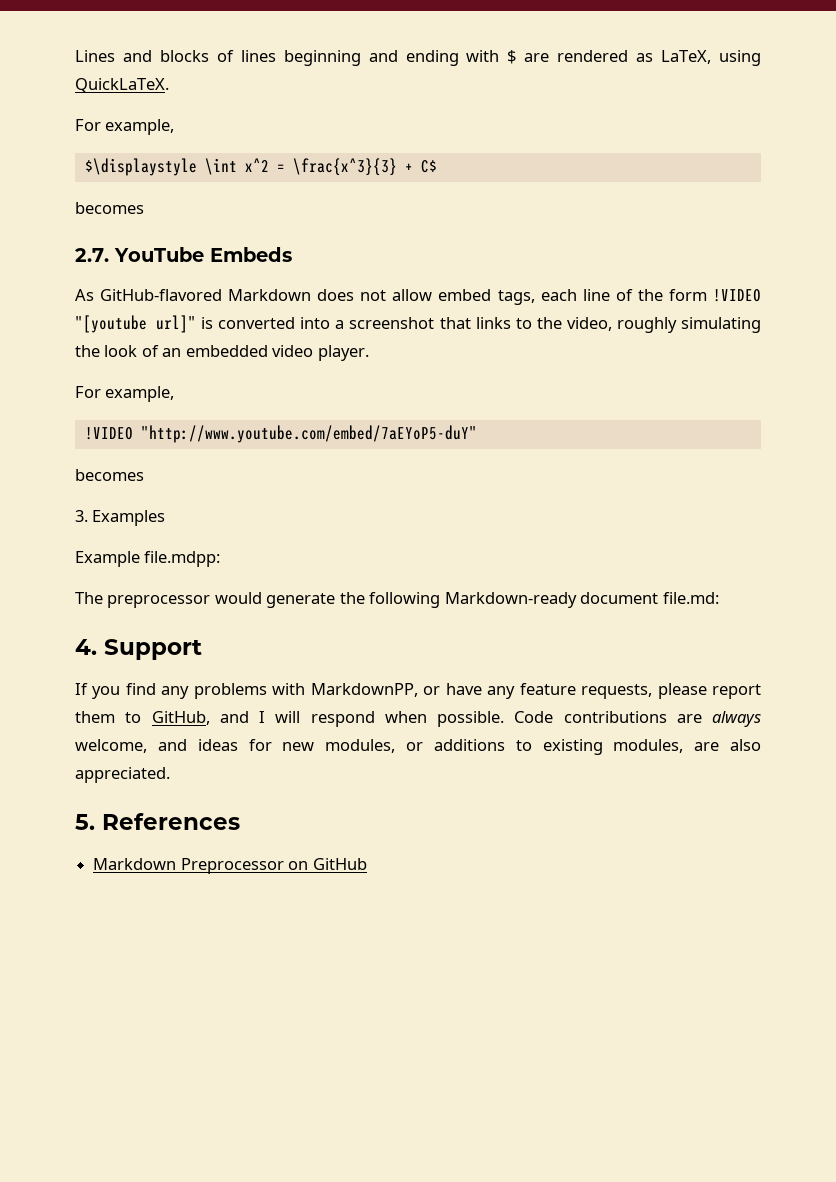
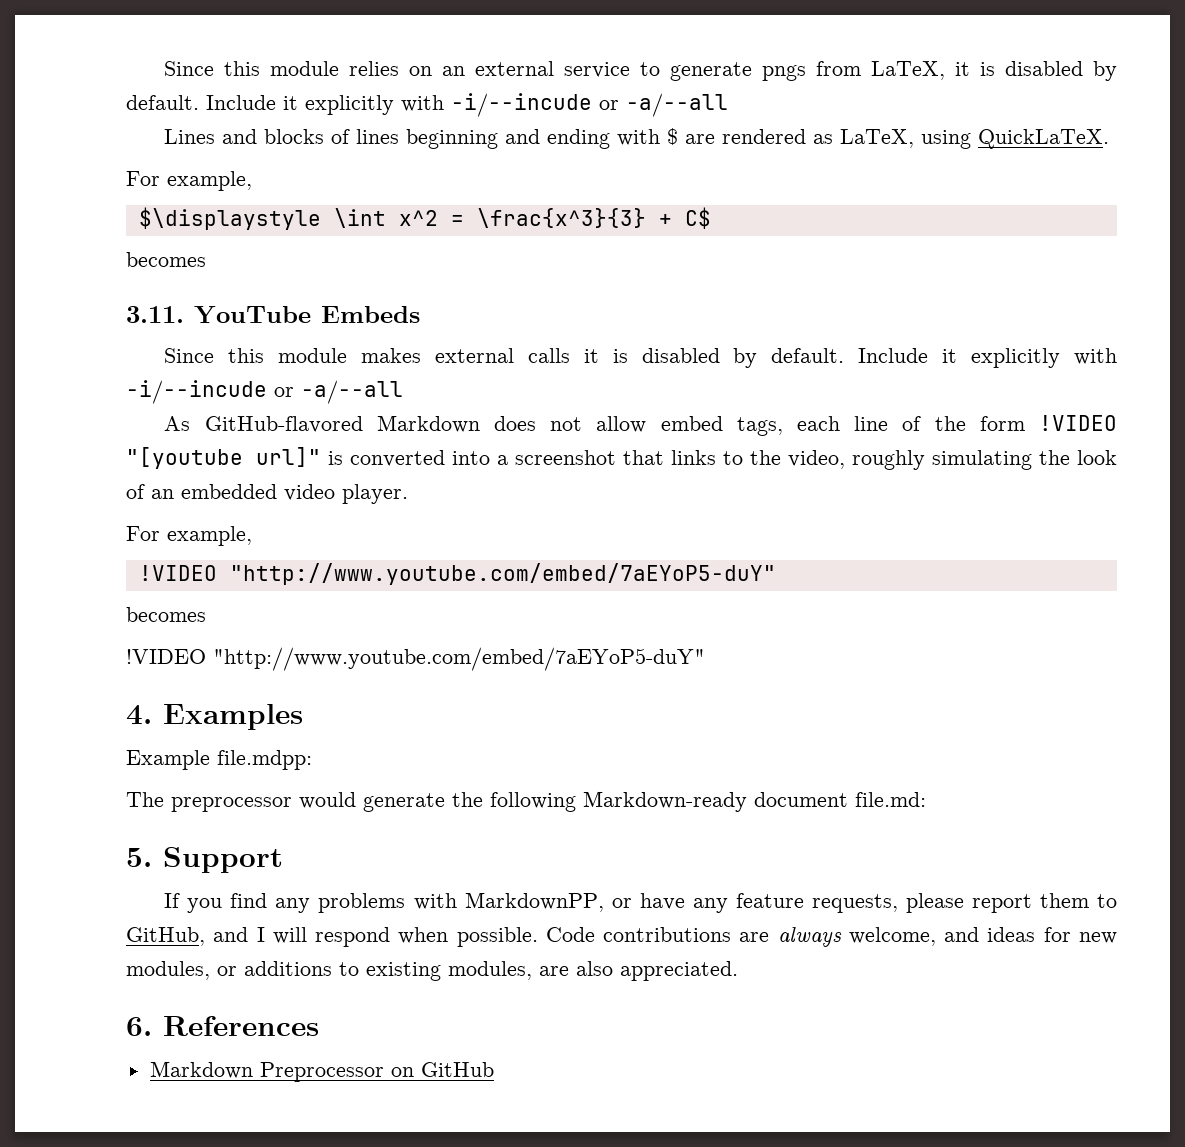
(75, 56) none -> [164,61,1118,81] [126,93,728,117] Since this module relies on an external service to generate pngs from LaTeX, it is disabled by default. Include it explicitly with -i/--incude or -a/--all //
[75,248,109,262] 2.7. -> [126,306,184,323] 3.11.
(292, 254) none -> [164,348,1117,368] [126,380,403,404] // Since this module makes external calls it is disabled by default. Include it explicitly with -i/--incude or -a/--all
[75,510,88,522] 3. -> [126,647,705,671] [126,705,152,725] !VIDEO "http://www.youtube.com/embed/7aEYoP5-duY" // 4.
[75,639,97,655] 4. -> [126,848,152,867] 5.
[75,814,95,830] 5. -> [126,1017,152,1036] 6.

